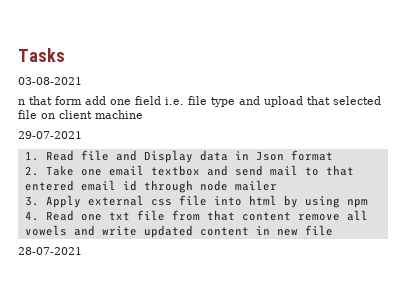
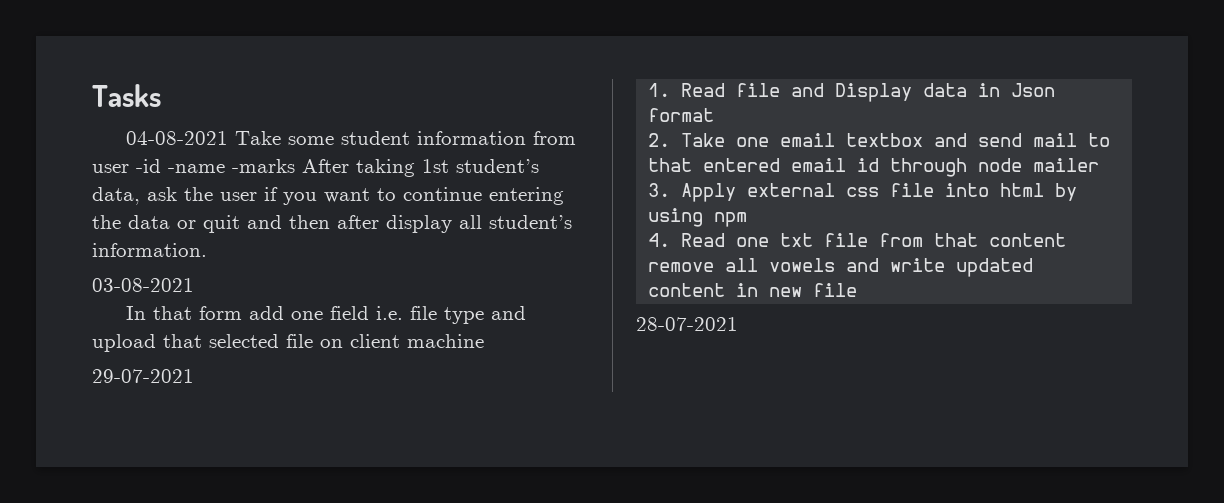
(65, 55) none -> [126,131,577,145] [92,159,539,177] [92,187,564,205] [92,215,572,233] [92,243,207,257] // 04-08-2021 Take some student information from user -id -name -marks After taking 1st student’s data, ask the user if you want to continue entering the data or quit and then after display all student’s information.
[18,99,25,105] n -> [126,306,147,320] In

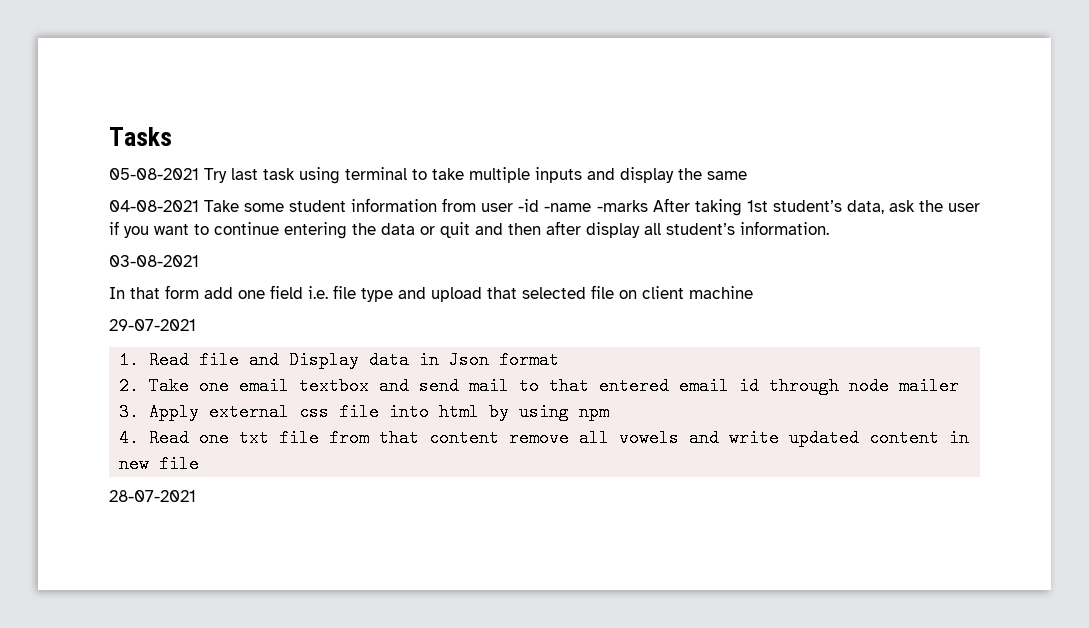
(161, 95) none -> [109,167,747,184] // 05-08-2021 Try last task using terminal to take multiple inputs and display the same

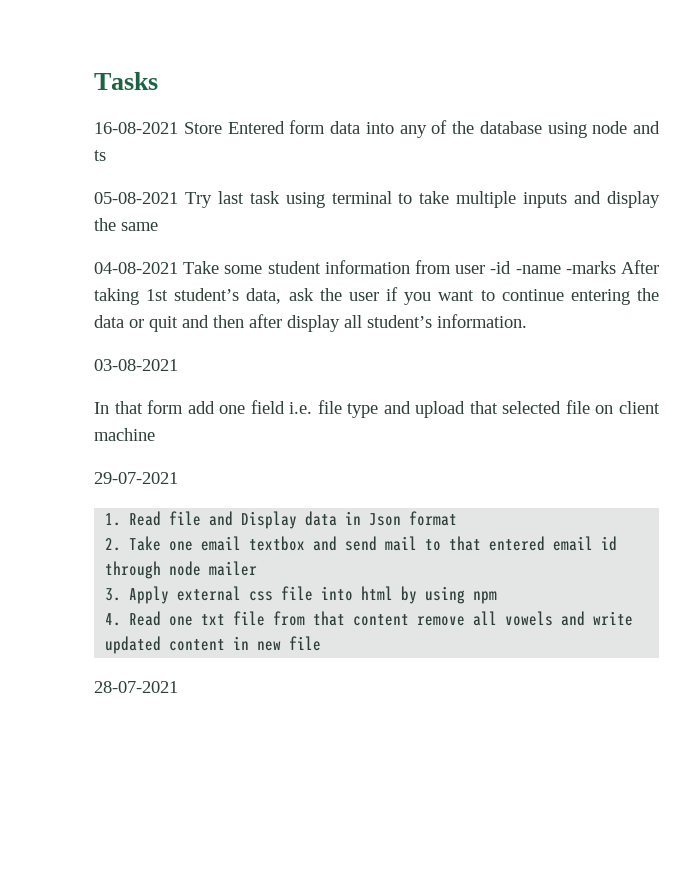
(172, 136) none -> [94,120,660,138] [94,150,106,161] // 16-08-2021 Store Entered form data into any of the database using node and ts

